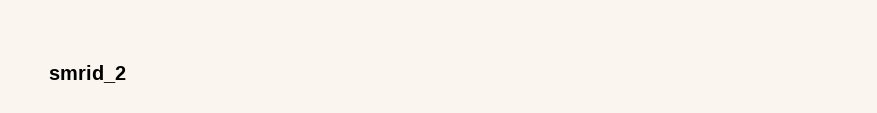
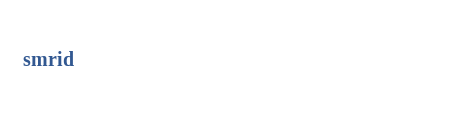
[49,65,126,83] smrid_2 -> [23,51,74,66] smrid

